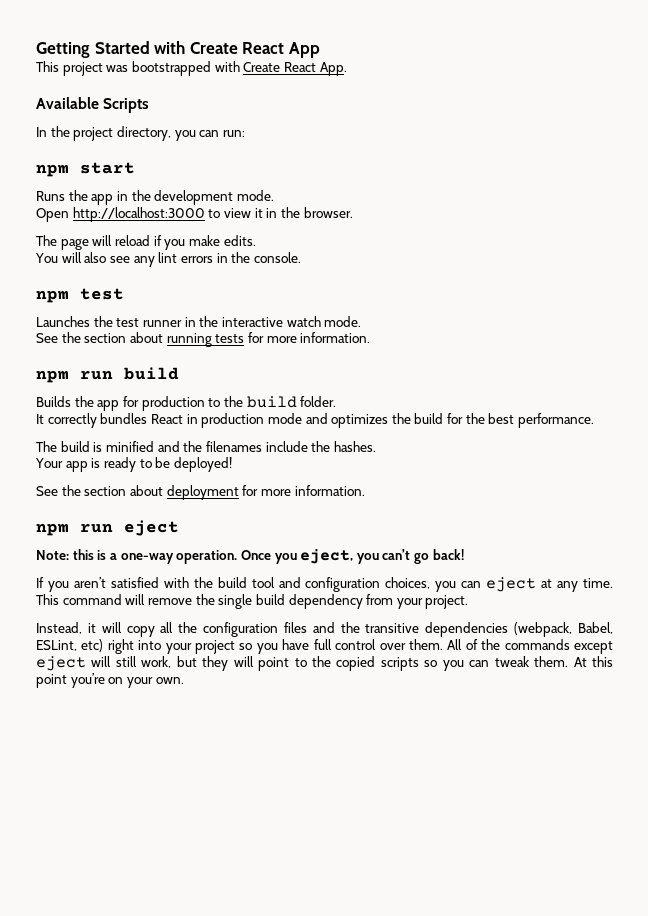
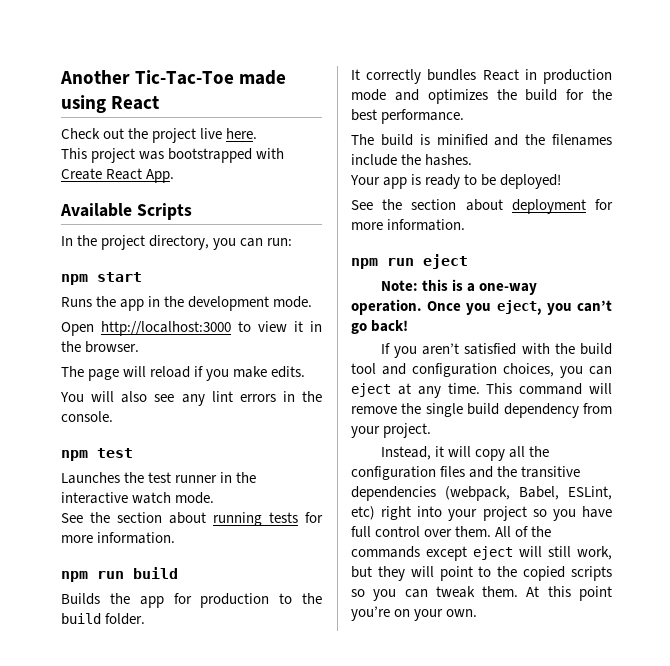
[36,41,320,58] Getting Started with Create React App -> [60,70,287,85] [61,95,160,113] [61,128,258,143] Another Tic-Tac-Toe made using React // Check out the project live here.

